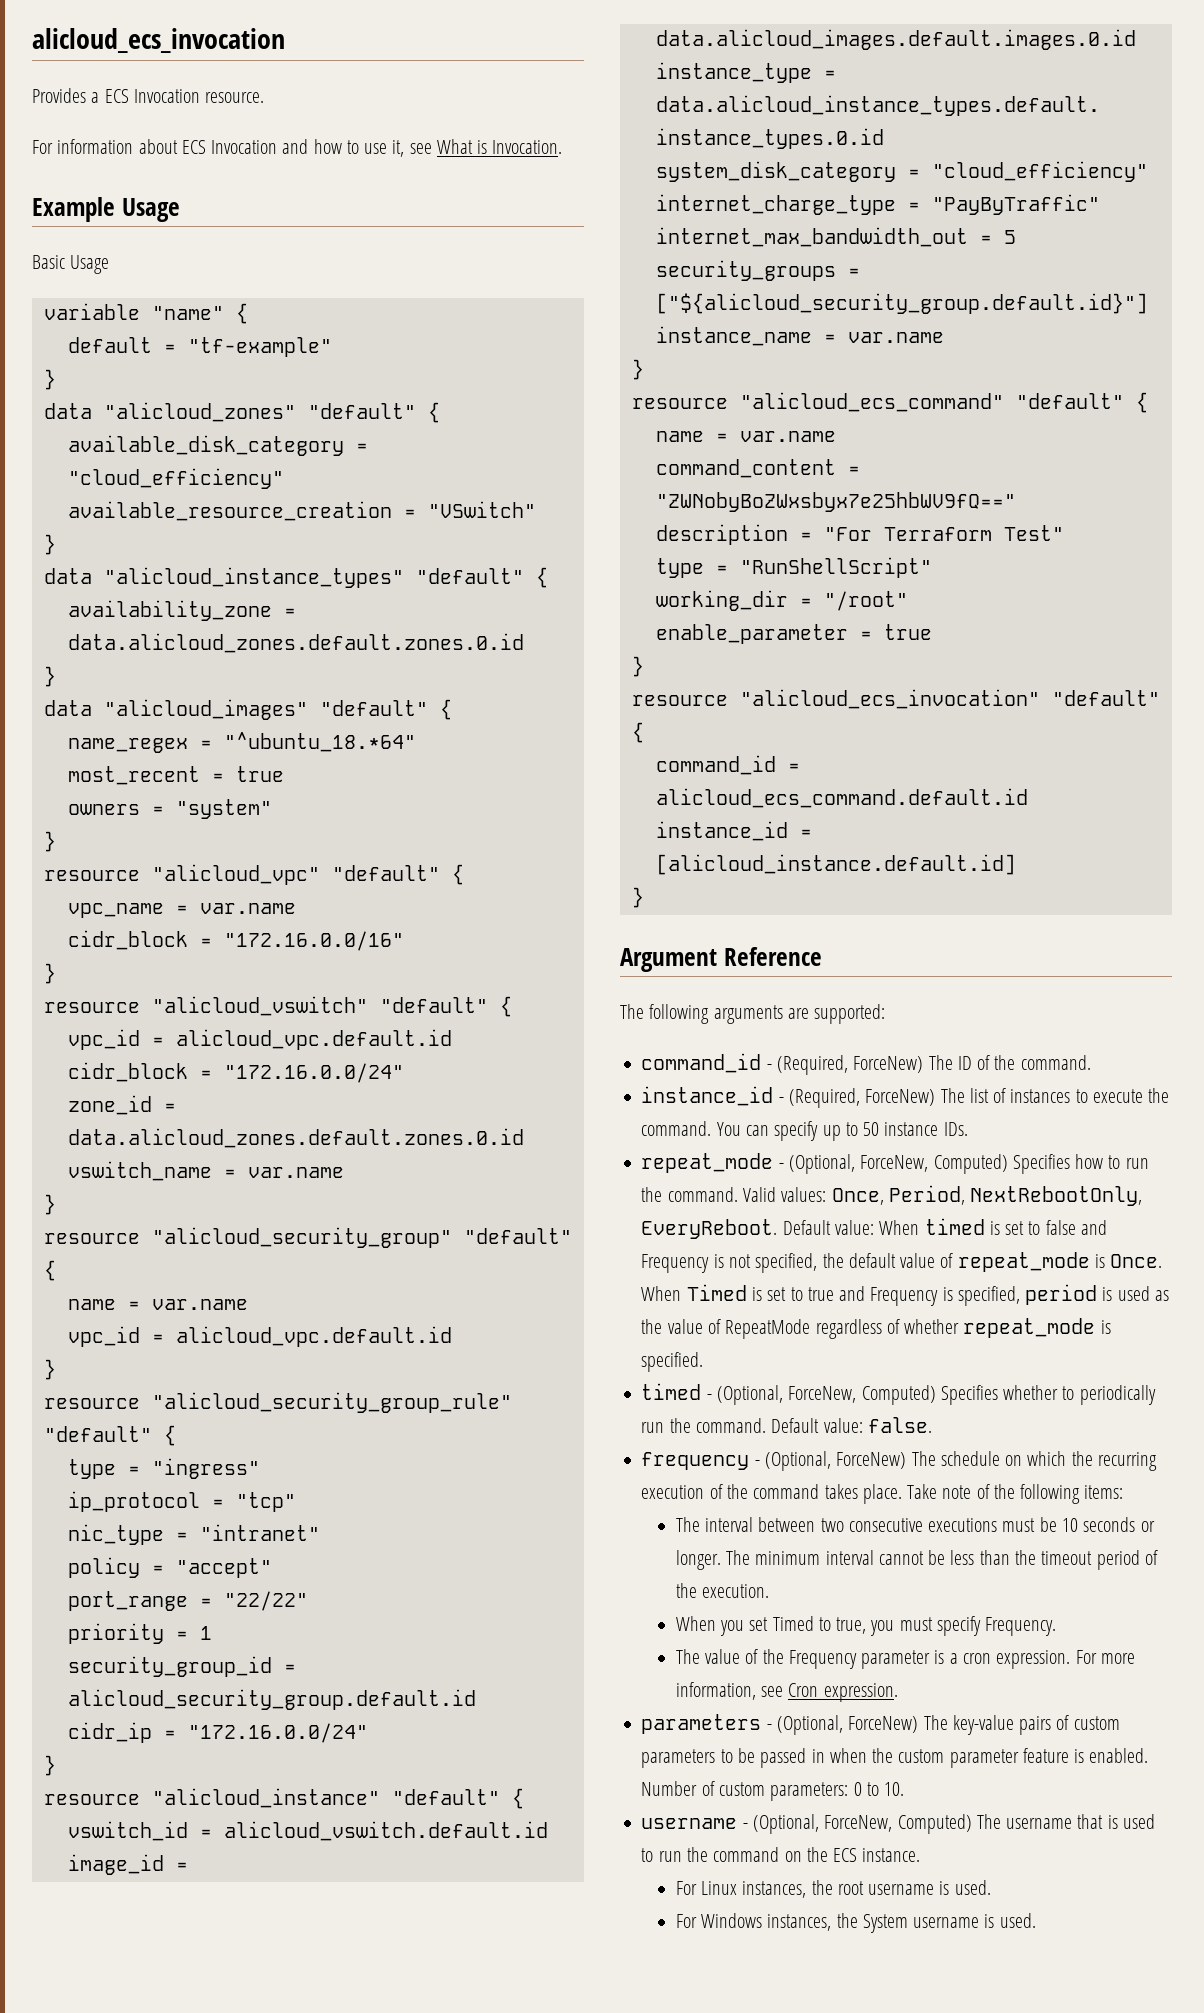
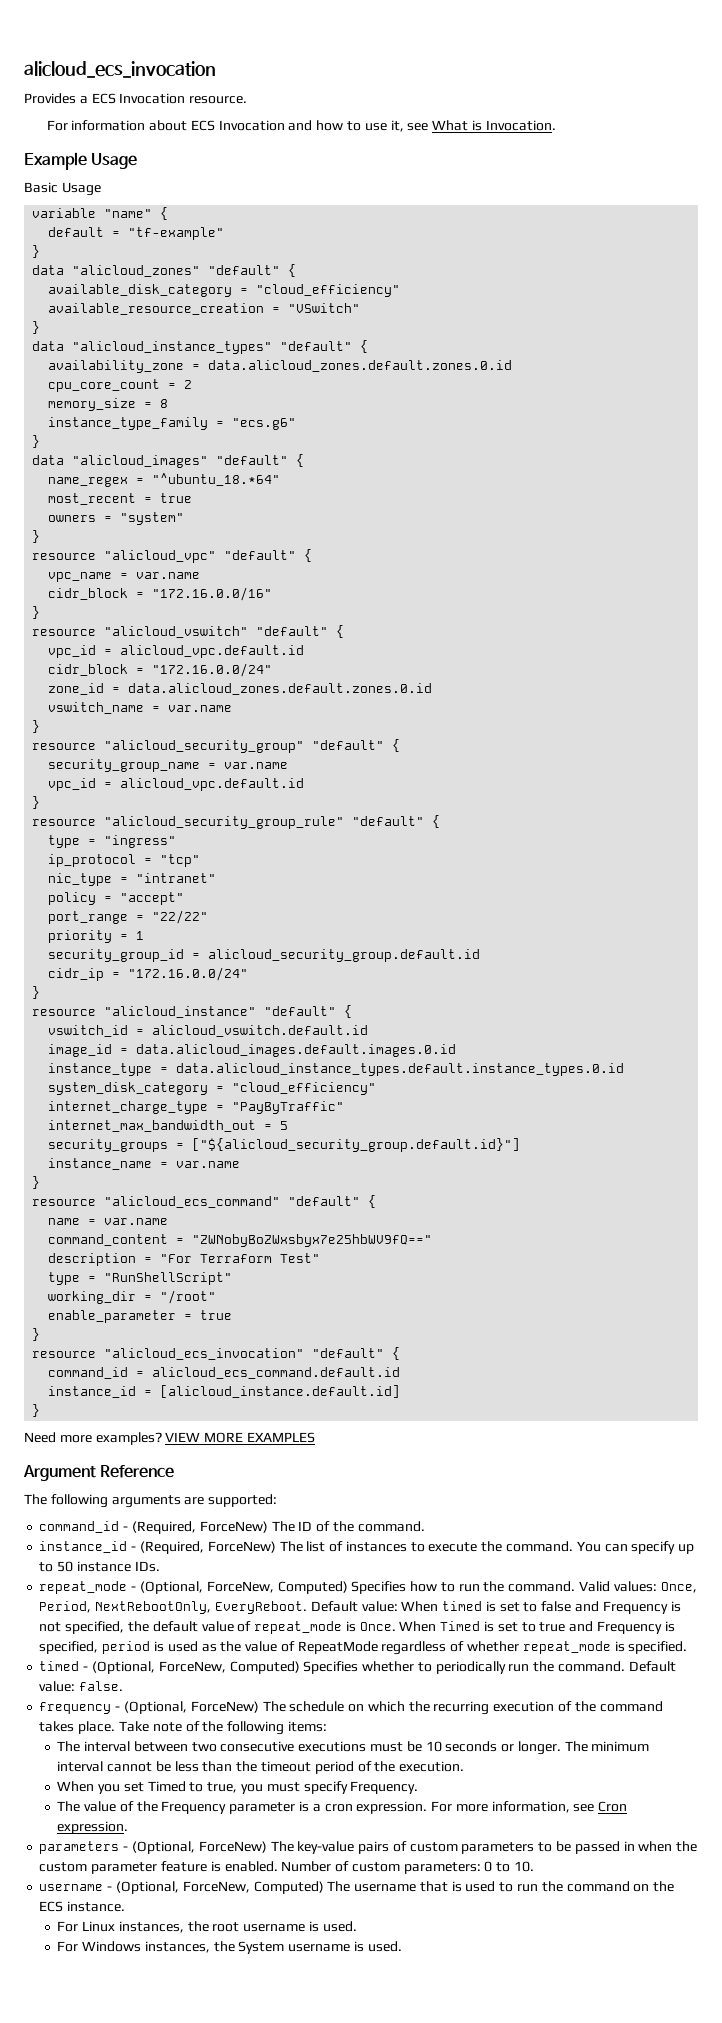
(524, 643) none -> [48,379,193,392] [48,398,169,411] [48,417,297,430] // cpu_core_count = 2 // memory_size = 8 // instance_type_family = "ecs.g6"
[67,1299,116,1310] name -> [48,759,201,772] security_group_name
(644, 897) none -> [24,1432,315,1445] // Need more examples? VIEW MORE EXAMPLES

